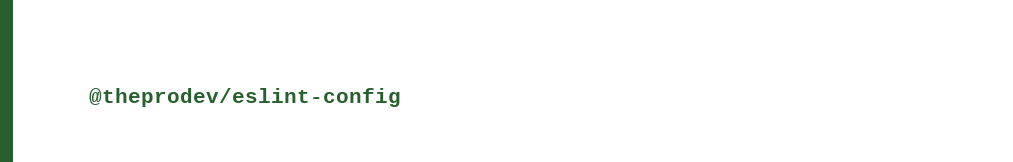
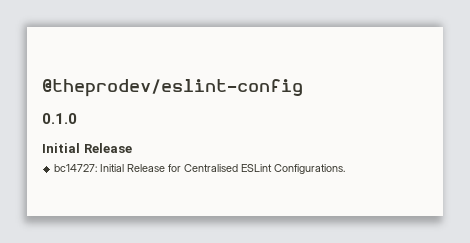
(401, 97) none -> [42,113,77,124] [42,143,132,153] [54,164,346,174] // 0.1.0 // Initial Release // bc14727: Initial Release for Centralised ESLint Configurations.

